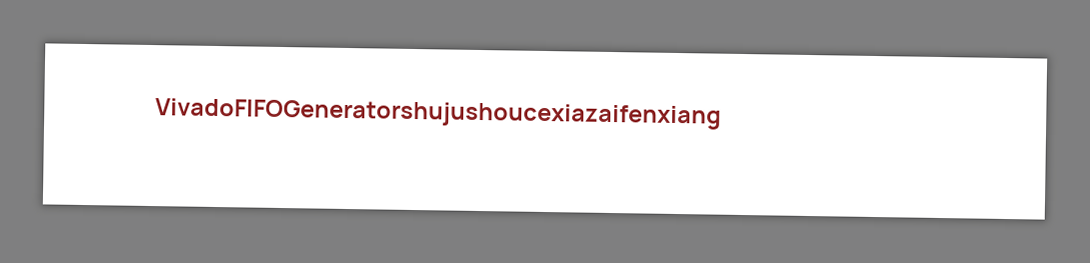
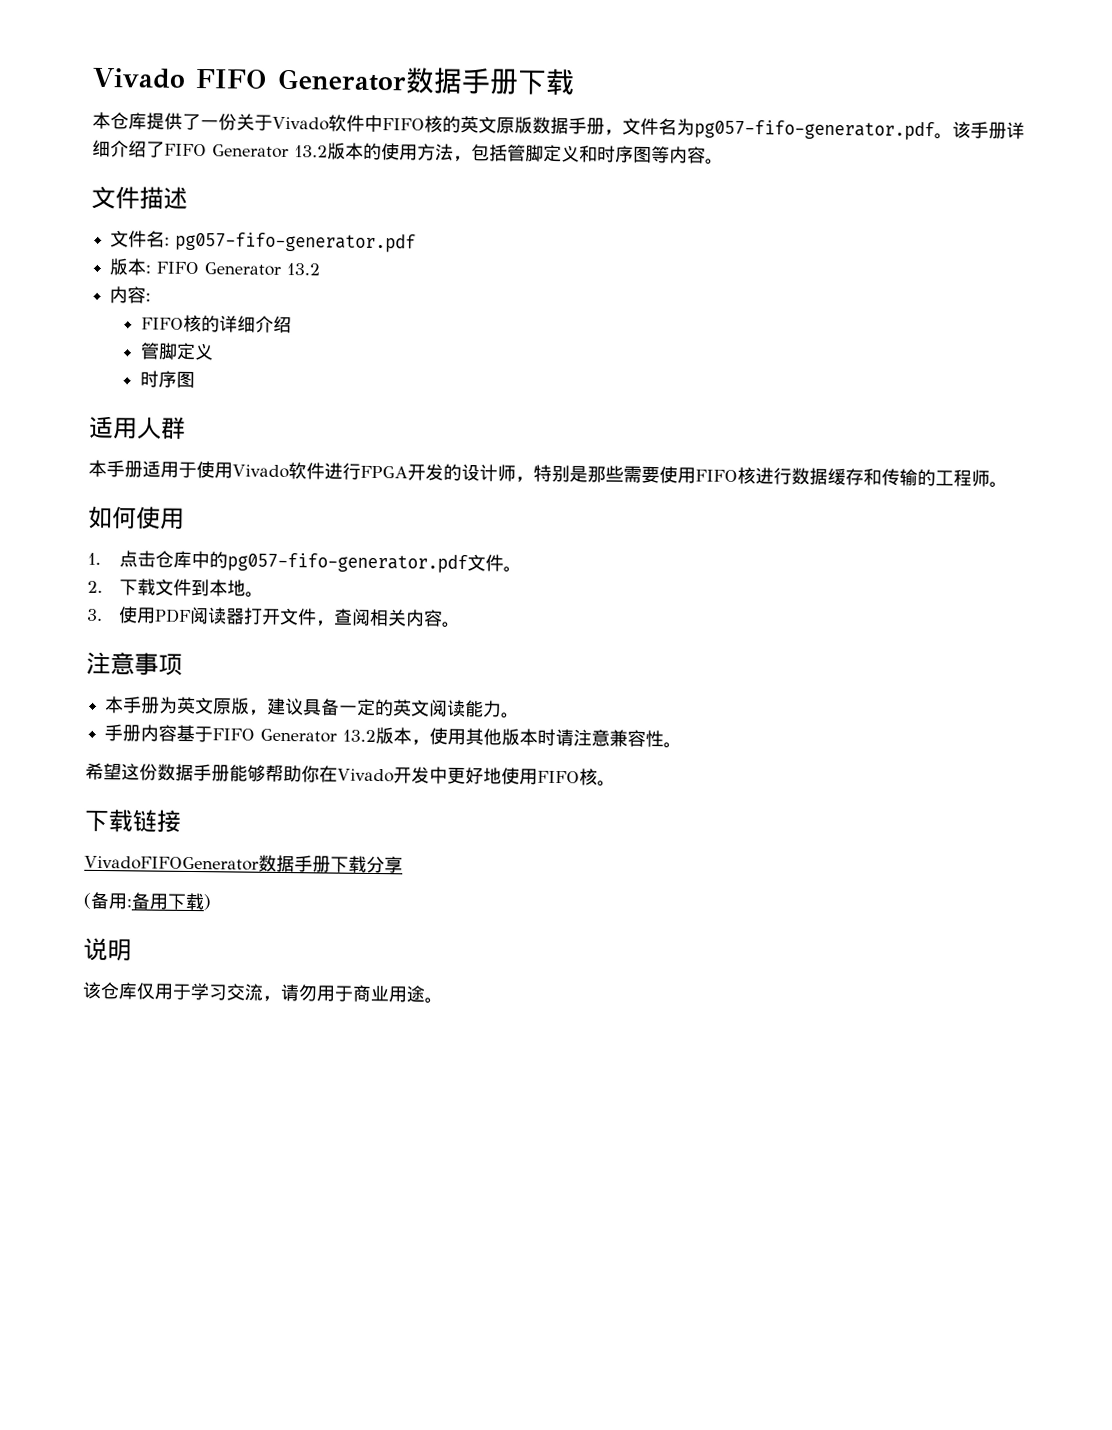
[155,98,721,130] VivadoFIFOGeneratorshujushoucexiazaifenxiang -> [92,67,575,96] [92,111,1025,141] [92,139,724,165] [91,185,188,210] [110,230,417,253] [109,258,321,276] [109,286,152,304] [141,314,293,334] [140,342,215,361] [140,370,196,389] [89,415,186,440] [88,459,1008,488] [88,505,185,530] [87,550,522,574] [87,578,264,598] [87,606,461,628] [86,651,183,676] [104,696,521,719] [104,724,683,749] [85,762,616,787] [84,809,181,833] [84,854,403,874] [83,891,212,911] [83,937,132,962] [82,981,443,1004] Vivado FIFO Generator数据手册下载 // 本仓库提供了一份关于Vivado软件中FIFO核的英文原版数据手册，文件名为pg057-fifo-generator.pdf。该手册详细介绍了FIFO Generator 13.2版本的使用方法，包括管脚定义和时序图等内容。 // 文件描述 // 文件名: pg057-fifo-generator.pdf // 版本: FIFO Generator 13.2 // 内容: // FIFO核的详细介绍 // 管脚定义 // 时序图 // 适用人群 // 本手册适用于使用Vivado软件进行FPGA开发的设计师，特别是那些需要使用FIFO核进行数据缓存和传输的工程师。 // 如何使用 // 1.点击仓库中的pg057-fifo-generator.pdf文件。 // 2.下载文件到本地。 // 3.使用PDF阅读器打开文件，查阅相关内容。 // 注意事项 // 本手册为英文原版，建议具备一定的英文阅读能力。 // 手册内容基于FIFO Generator 13.2版本，使用其他版本时请注意兼容性。 // 希望这份数据手册能够帮助你在Vivado开发中更好地使用FIFO核。 // 下载链接 // VivadoFIFOGenerator数据手册下载分享 // (备用:备用下载) // 说明 // 该仓库仅用于学习交流，请勿用于商业用途。

